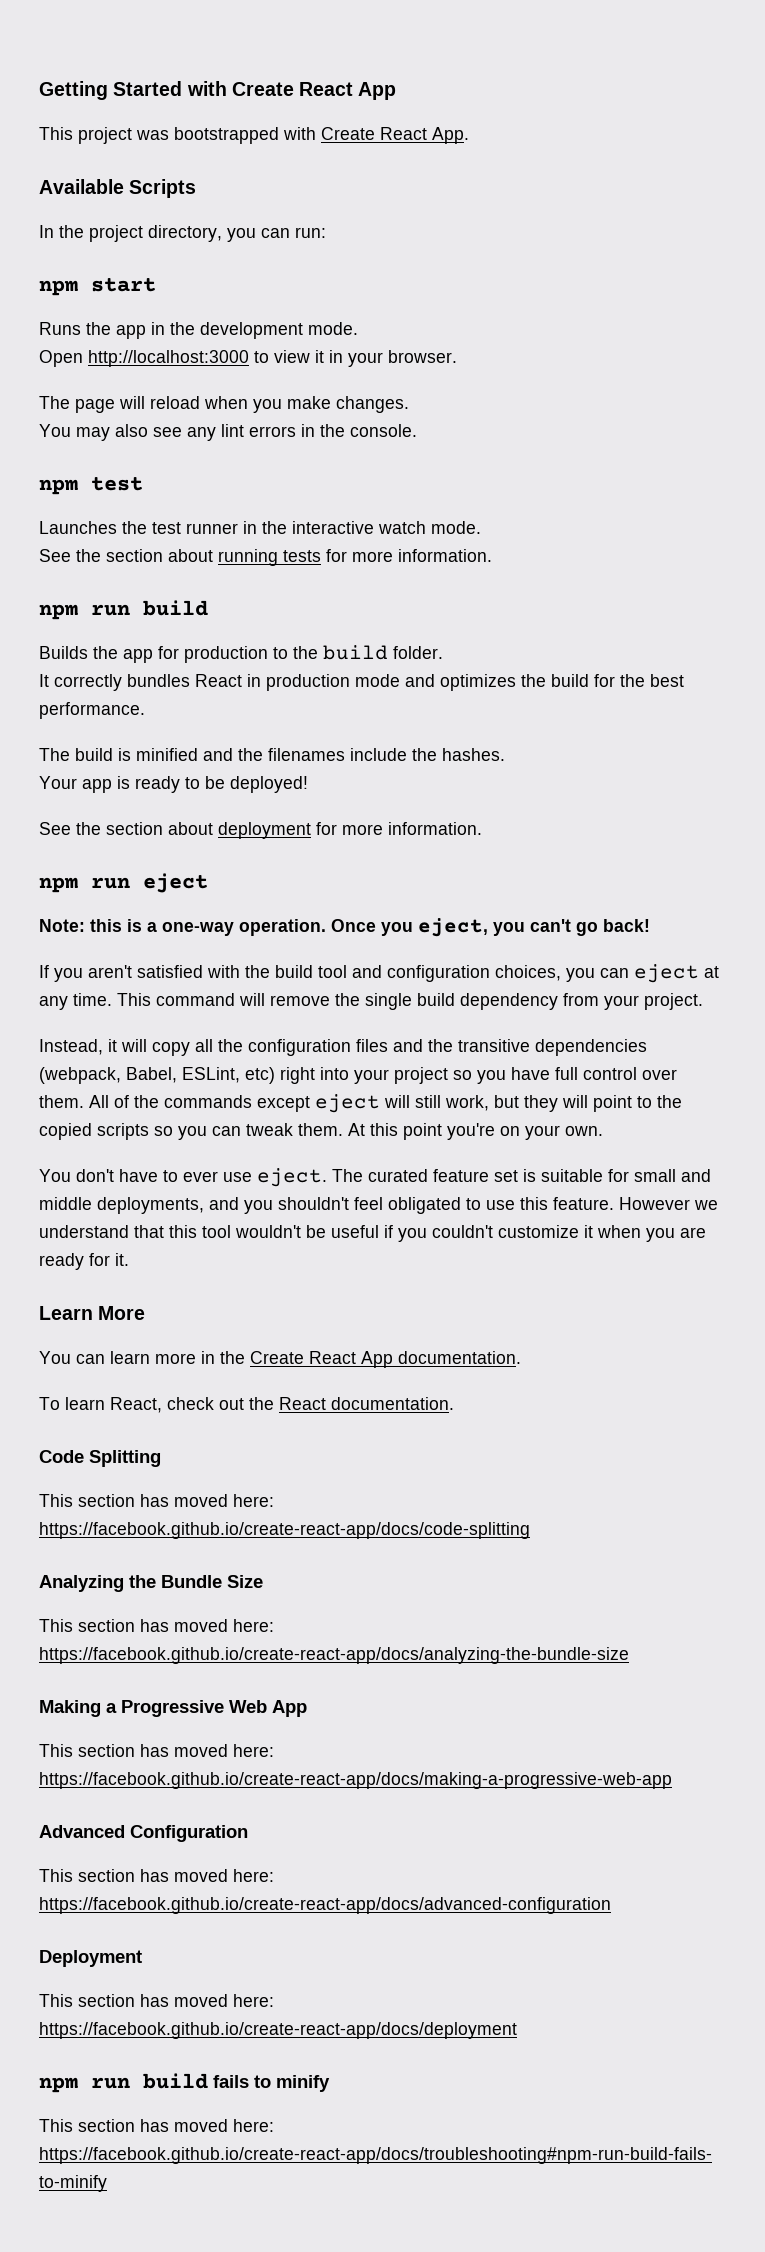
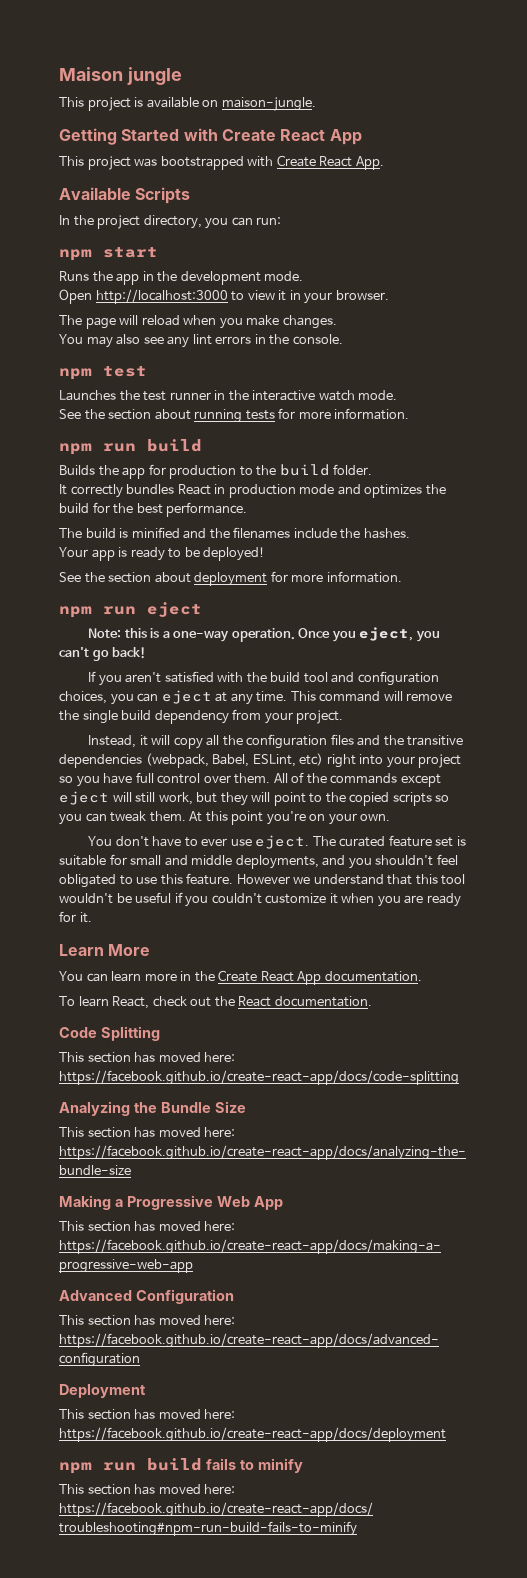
(39, 90) none -> [59,67,182,85] [59,97,316,111] Maison jungle // This project is available on maison-jungle. //

